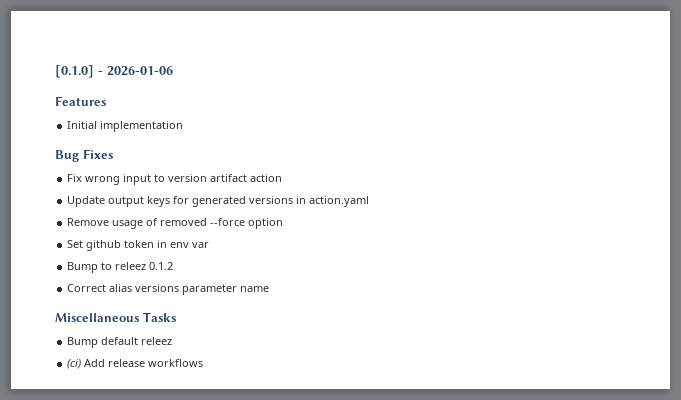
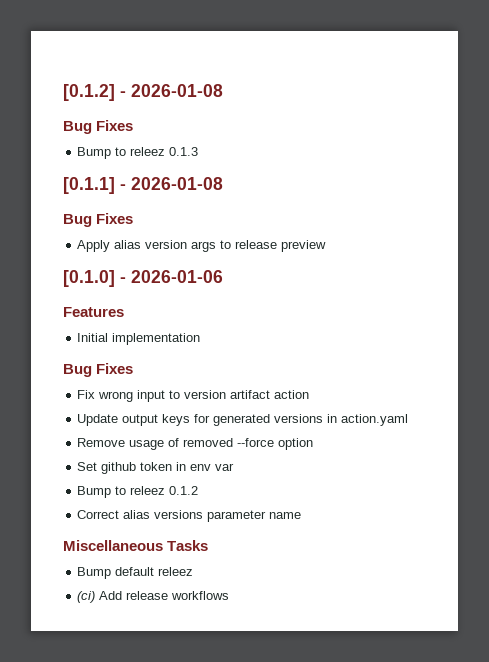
(55, 71) none -> [63,84,223,101] [63,120,134,134] [77,147,199,159] [63,177,223,194] [63,213,134,227] [77,240,327,252] [0.1.2] - 2026-01-08 // Bug Fixes // Bump to releez 0.1.3 // [0.1.1] - 2026-01-08 // Bug Fixes // Apply alias version args to release preview //

